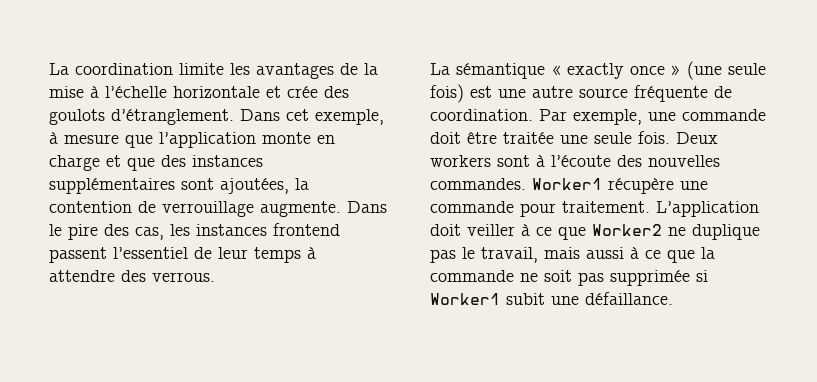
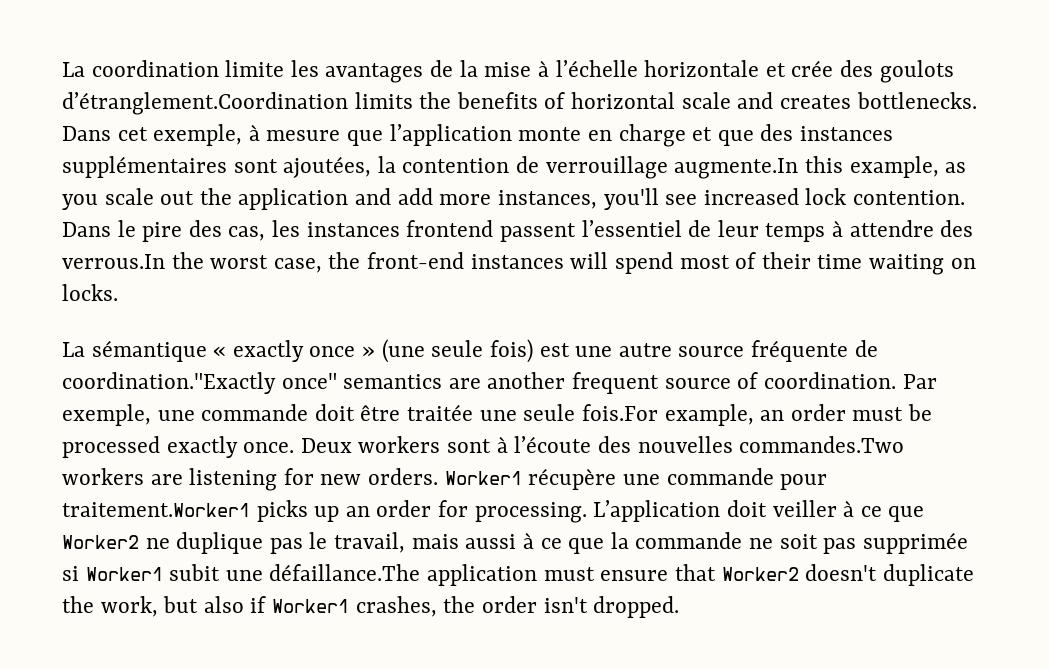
[111,109,234,125] d’étranglement. -> [62,92,977,115] d’étranglement.Coordination limits the benefits of horizontal scale and creates bottlenecks.
[260,201,341,217] augmente. -> [674,156,967,179] [62,188,965,210] augmente.In this example, as you scale out the application and add more instances, you'll see increased lock contention.
[152,272,215,282] verrous. -> [62,252,976,275] [62,284,118,301] verrous.In the worst case, the front-end instances will spend most of their time waiting on locks.
(732, 92) none -> [62,372,759,394] coordination."Exactly once" semantics are another frequent source of
[638,131,670,144] fois. -> [581,404,932,426] [62,436,295,458] fois.For example, an order must be processed exactly once.
[430,178,526,190] commandes. -> [739,436,905,453] [62,468,439,491] commandes.Two workers are listening for new orders.
[562,201,650,213] traitement. -> [62,500,587,523] traitement.Worker1 picks up an order for processing.
[585,292,673,305] défaillance. -> [269,564,974,586] [62,596,680,618] défaillance.The application must ensure that Worker2 doesn't duplicate the work, but also if Worker1 crashes, the order isn't dropped.

